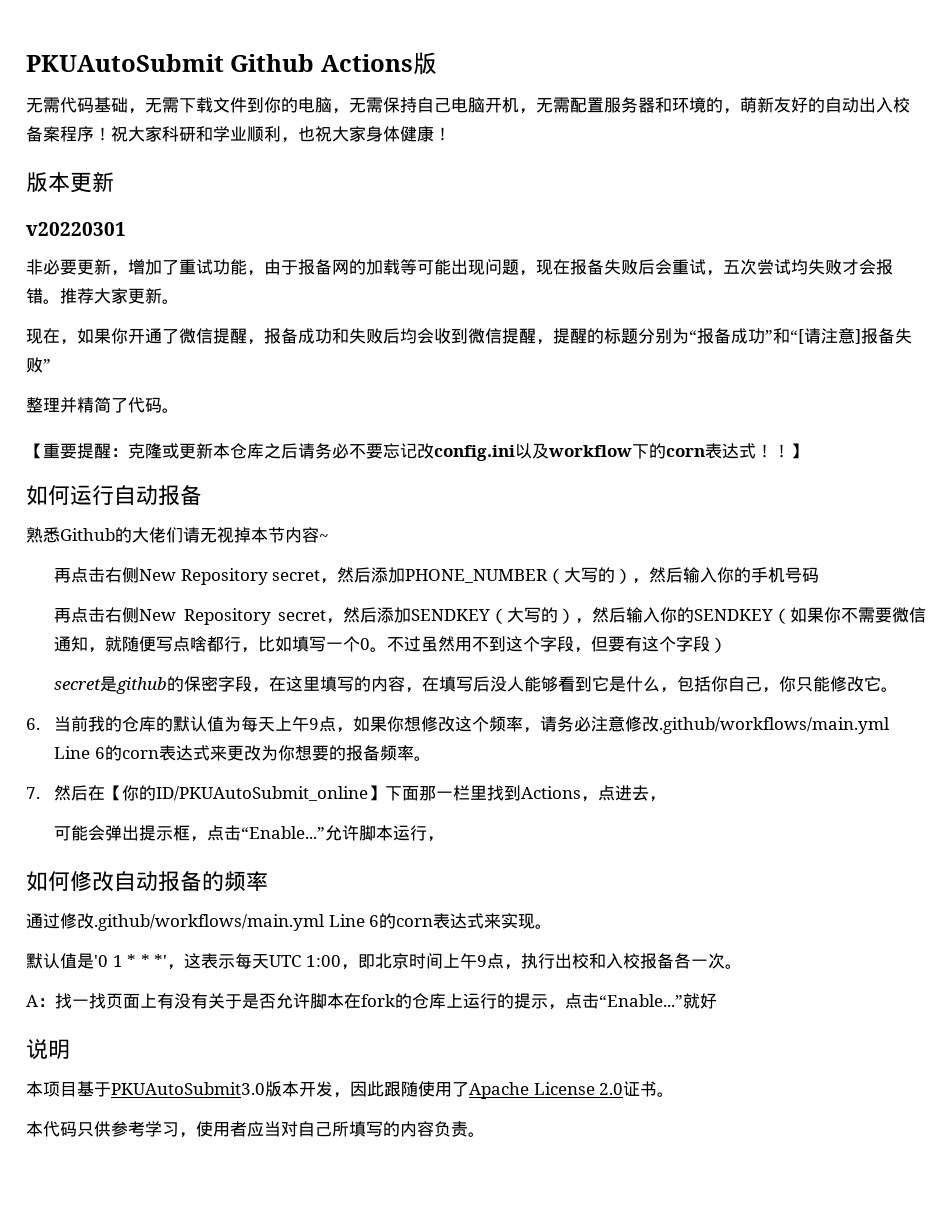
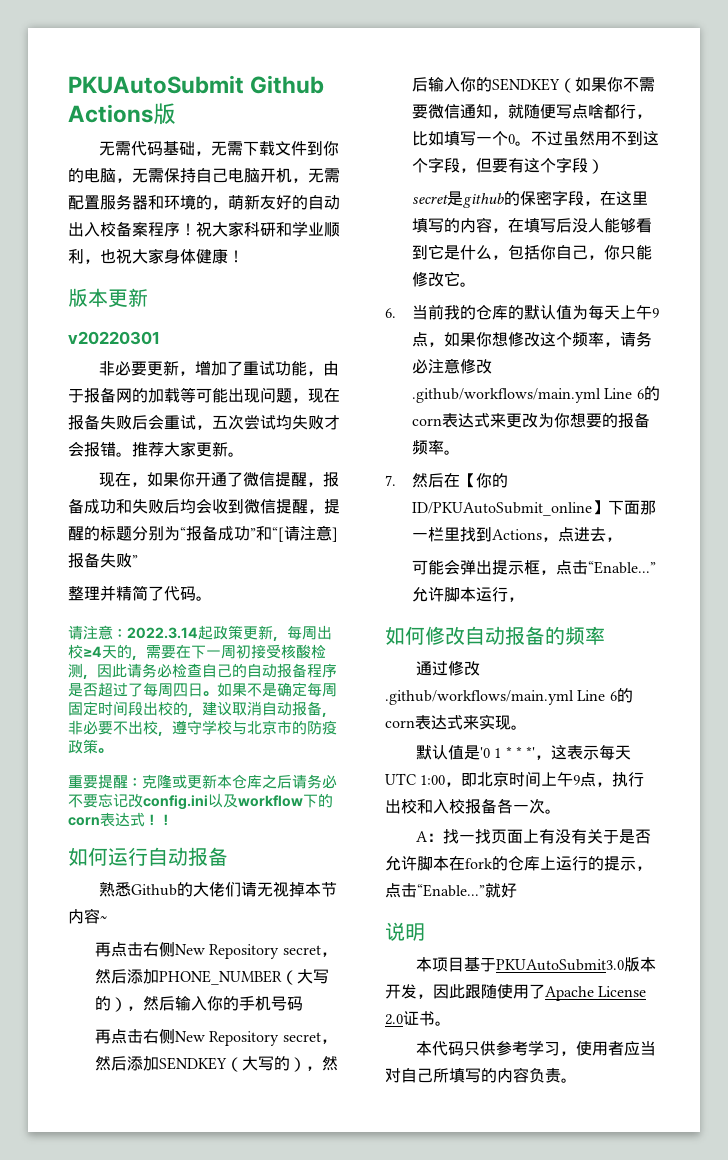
[26,443,43,459] 【 -> [68,625,332,641] [68,644,326,660] [68,663,337,679] [68,682,337,697] [68,701,336,717] [68,720,337,736] [68,739,112,754] 请注意：2022.3.14起政策更新，每周出校≥4天的，需要在下一周初接受核酸检测，因此请务必检查自己的自动报备程序是否超过了每周四日。如果不是确定每周固定时间段出校的，建议取消自动报备，非必要不出校，遵守学校与北京市的防疫政策。 //
[790,443,807,459] 】 -> (173, 820) none

